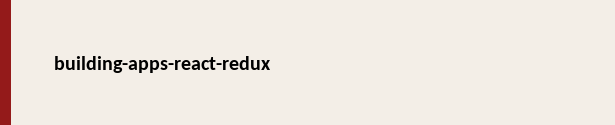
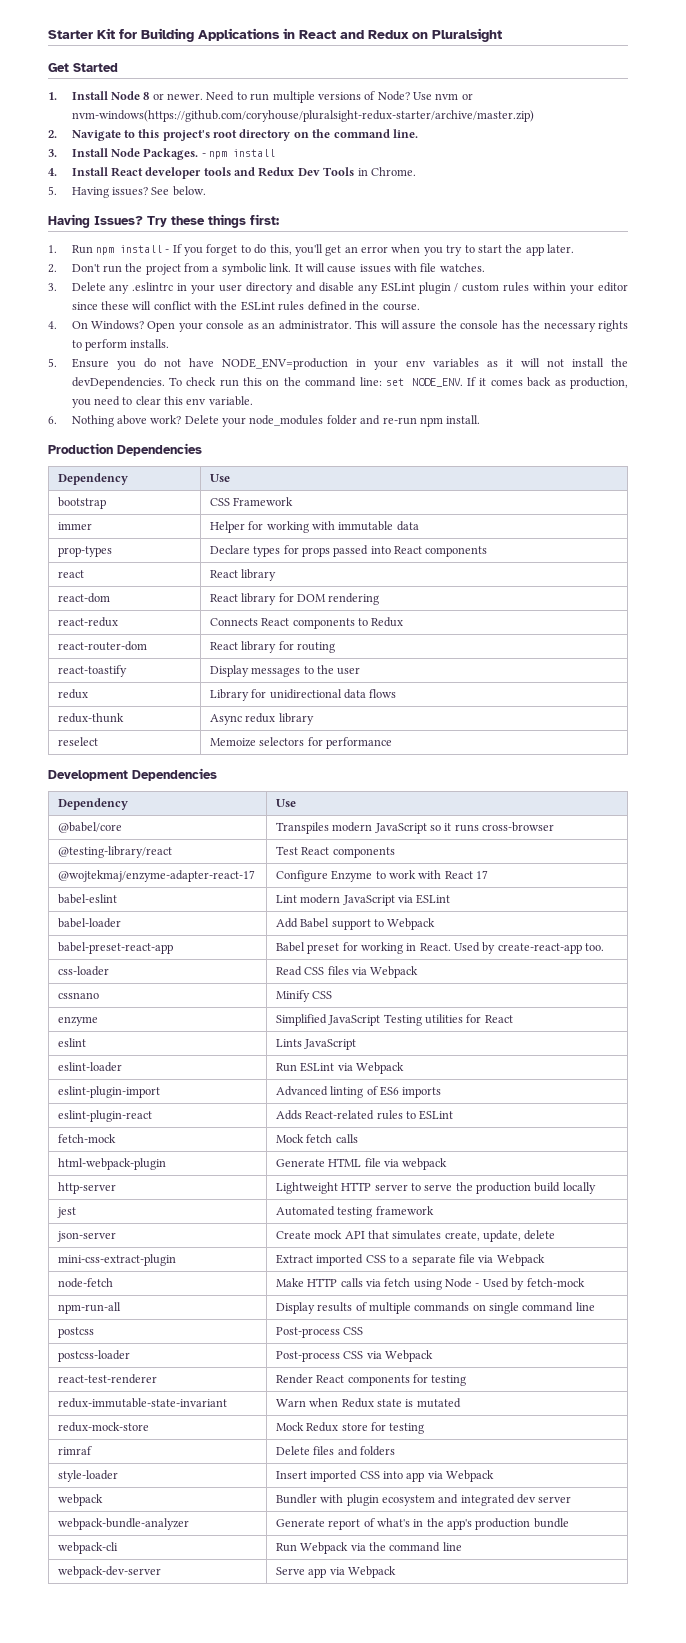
[54,56,271,73] building-apps-react-redux -> [48,28,502,42] [48,63,118,72] [48,91,473,103] [71,110,534,122] [48,129,418,141] [48,148,276,160] [48,167,416,179] [48,186,206,198] [48,214,279,228] [48,244,575,256] [48,263,485,275] [48,282,628,294] [71,301,420,311] [48,320,628,332] [71,339,170,351] [48,358,628,370] [71,377,628,389] [71,396,253,408] [48,415,481,427] [48,443,202,456] [57,473,128,485] [209,474,230,482] [57,497,106,509] [209,497,294,506] [57,522,92,530] [209,521,419,533] [57,546,112,557] [209,545,488,557] [57,570,84,578] [209,569,277,581] [57,593,110,603] [209,593,380,605] [57,617,118,627] [209,617,404,629] [57,641,147,651] [209,641,335,653] [57,665,127,677] [209,665,361,677] [57,689,88,699] [209,689,397,701] [57,713,124,723] [209,713,314,725] [57,737,98,746] [209,737,392,749] [48,768,217,781] [57,798,128,810] [275,799,296,807] [57,822,122,833] [275,822,555,834] [57,846,172,858] [275,846,395,858] [57,870,255,882] [275,870,489,882] [57,894,117,904] [275,894,451,906] [57,918,121,928] [275,918,436,930] [57,942,173,954] [275,942,605,954] [57,966,109,976] [275,966,419,978] [57,992,99,999] [275,990,333,1002] [57,1016,98,1026] [275,1014,513,1026] [57,1038,86,1047] [275,1039,357,1050] [57,1062,122,1072] [275,1062,404,1074] [57,1086,160,1098] [275,1086,442,1098] [57,1110,152,1122] [275,1110,454,1120] [57,1134,116,1143] [275,1134,358,1143] [57,1158,166,1170] [275,1158,448,1170] [57,1182,116,1194] [275,1182,596,1194] [56,1207,76,1218] [275,1206,434,1218] [56,1231,116,1242] [275,1230,556,1242] [57,1254,176,1266] [275,1254,545,1266] [57,1278,113,1288] [275,1278,585,1290] [57,1302,121,1314] [275,1302,595,1314] [57,1327,94,1338] [275,1327,364,1338] [57,1350,130,1362] [275,1350,433,1362] [57,1374,157,1384] [275,1374,467,1386] [57,1398,227,1408] [275,1398,461,1408] [57,1422,149,1432] [275,1422,425,1434] [57,1446,92,1455] [275,1446,395,1456] [57,1470,118,1482] [275,1470,495,1482] [57,1494,103,1506] [275,1494,572,1506] [57,1518,189,1530] [275,1518,569,1530] [57,1542,118,1554] [275,1542,462,1554] [57,1566,161,1578] [275,1566,396,1578] Starter Kit for Building Applications in React and Redux on Pluralsight // Get Started // 1. Install Node 8 or newer. Need to run multiple versions of Node? Use nvm or nvm-windows(https://github.com/coryhouse/pluralsight-redux-starter/archive/master.zip) // 2. Navigate to this project's root directory on the command line. // 3. Install Node Packages. - npm install // 4. Install React developer tools and Redux Dev Tools in Chrome. // 5. Having issues? See below. // Having Issues? Try these things first: // 1. Run npm install - If you forget to do this, you'll get an error when you try to start the app later. // 2. Don't run the project from a symbolic link. It will cause issues with file watches. // 3. Delete any .eslintrc in your user directory and disable any ESLint plugin / custom rules within your editor since these will conflict with the ESLint rules defined in the course. // 4. On Windows? Open your console as an administrator. This will assure the console has the necessary rights to perform installs. // 5. Ensure you do not have NODE_ENV=production in your env variables as it will not install the devDependencies. To check run this on the command line: set NODE_ENV. If it comes back as production, you need to clear this env variable. // 6. Nothing above work? Delete your node_modules folder and re-run npm install. // Production Dependencies // Dependency | Use // bootstrap | CSS Framework // immer | Helper for working with immutable data // prop-types | Declare types for props passed into React components // react | React library // react-dom | React library for DOM rendering // react-redux | Connects React components to Redux // react-router-dom | React library for routing // react-toastify | Display messages to the user // redux | Library for unidirectional data flows // redux-thunk | Async redux library // reselect | Memoize selectors for performance // Development Dependencies // Dependency | Use // @babel/core | Transpiles modern JavaScript so it runs cross-browser // @testing-library/react | Test React components // @wojtekmaj/enzyme-adapter-react-17 | Configure Enzyme to work with React 17 // babel-eslint | Lint modern JavaScript via ESLint // babel-loader | Add Babel support to Webpack // babel-preset-react-app | Babel preset for working in React. Used by create-react-app too. // css-loader | Read CSS files via Webpack // cssnano | Minify CSS // enzyme | Simplified JavaScript Testing utilities for React // eslint | Lints JavaScript // eslint-loader | Run ESLint via Webpack // eslint-plugin-import | Advanced linting of ES6 imports // eslint-plugin-react | Adds React-related rules to ESLint // fetch-mock | Mock fetch calls // html-webpack-plugin | Generate HTML file via webpack // http-server | Lightweight HTTP server to serve the production build locally // jest | Automated testing framework // json-server | Create mock API that simulates create, update, delete // mini-css-extract-plugin | Extract imported CSS to a separate file via Webpack // node-fetch | Make HTTP calls via fetch using Node - Used by fetch-mock // npm-run-all | Display results of multiple commands on single command line // postcss | Post-process CSS // postcss-loader | Post-process CSS via Webpack // react-test-renderer | Render React components for testing // redux-immutable-state-invariant | Warn when Redux state is mutated // redux-mock-store | Mock Redux store for testing // rimraf | Delete files and folders // style-loader | Insert imported CSS into app via Webpack // webpack | Bundler with plugin ecosystem and integrated dev server // webpack-bundle-analyzer | Generate report of what's in the app's production bundle // webpack-cli | Run Webpack via the command line // webpack-dev-server | Serve app via Webpack

